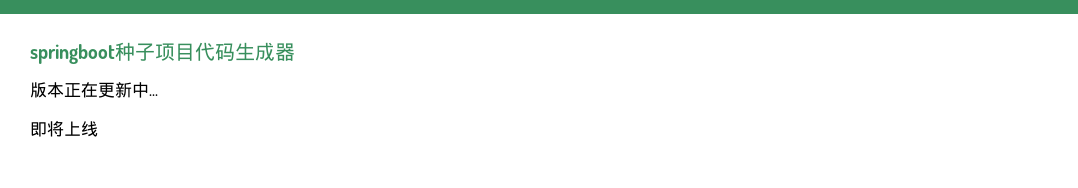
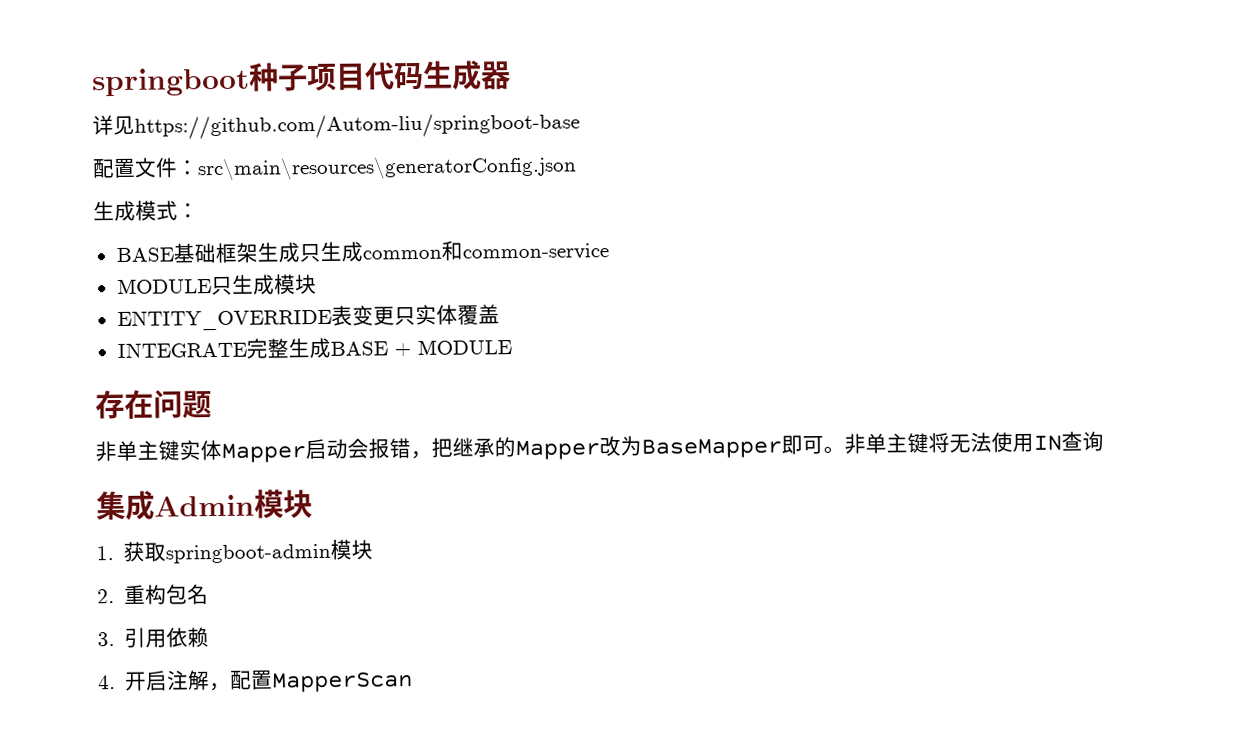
[30,82,158,98] [30,121,98,137] 版本正在更新中... // 即将上线 -> [92,112,580,140] [92,155,577,182] [93,200,199,222] [115,240,609,264] [116,274,317,296] [116,304,500,331] [116,337,512,359] [95,389,212,420] [95,431,1104,463] [96,489,313,521] [96,539,374,564] [97,584,210,605] [97,627,210,648] [98,670,414,693] 详见https://github.com/Autom-liu/springboot-base // 配置文件：src\main\resources\generatorConfig.json // 生成模式： // BASE基础框架生成只生成common和common-service // MODULE只生成模块 // ENTITY_OVERRIDE表变更只实体覆盖 // INTEGRATE完整生成BASE + MODULE // 存在问题 // 非单主键实体Mapper启动会报错，把继承的Mapper改为BaseMapper即可。非单主键将无法使用IN查询 // 集成Admin模块 // 1.获取springboot-admin模块 // 2.重构包名 // 3.引用依赖 // 4.开启注解，配置MapperScan

